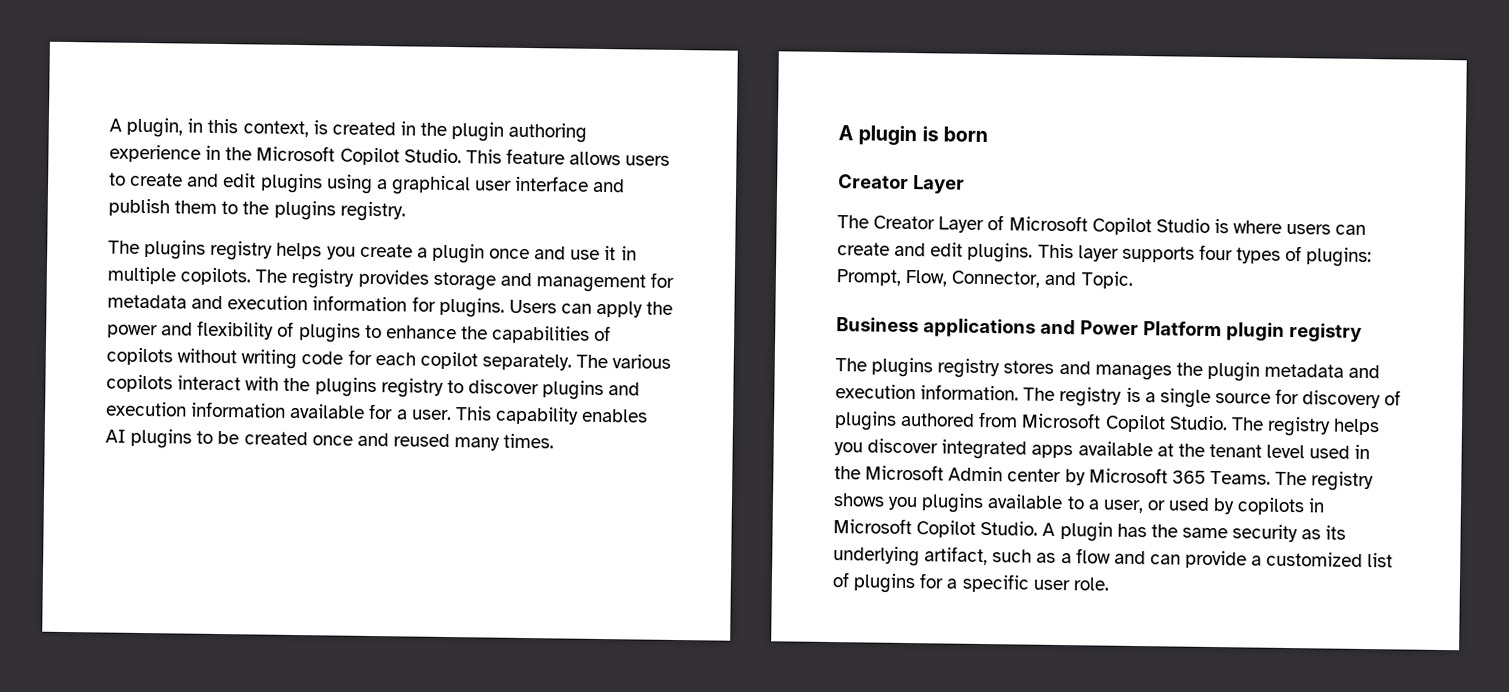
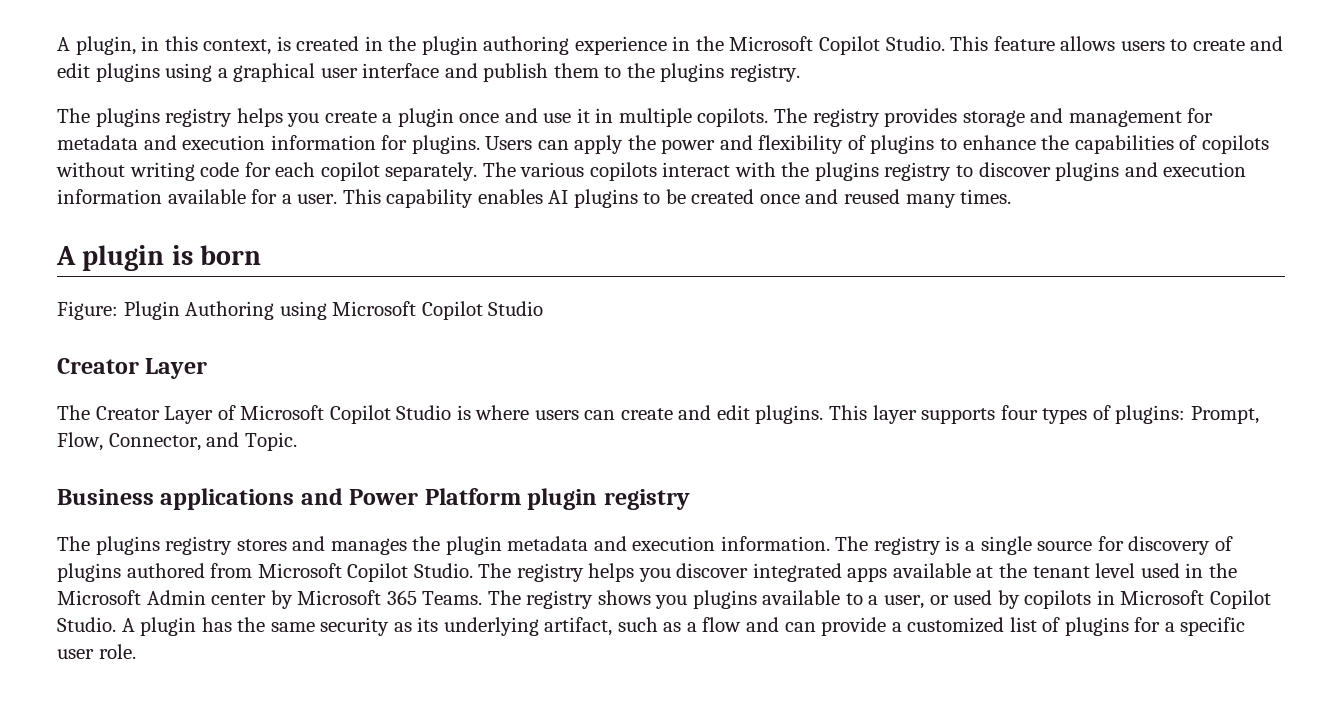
(988, 134) none -> [57,301,544,320] // Figure: Plugin Authoring using Microsoft Copilot Studio

